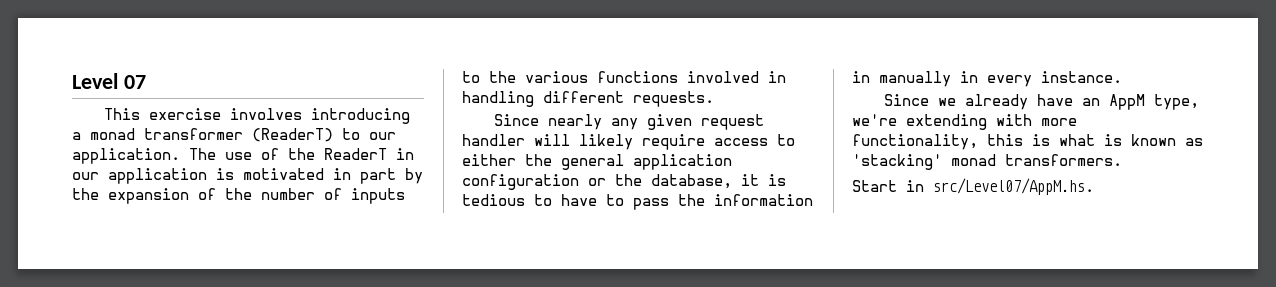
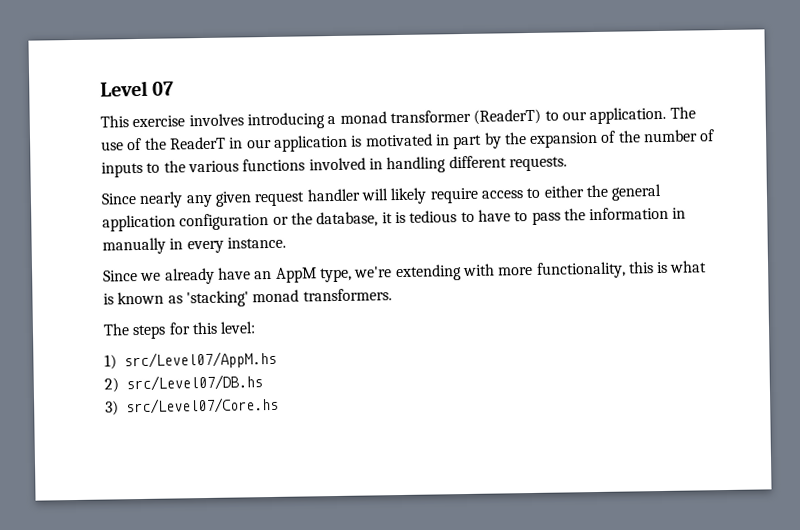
[852,178,1094,195] Start in src/Level07/AppM.hs. -> [103,321,257,340] [104,350,277,370] [104,374,263,393] [105,396,279,416] The steps for this level: // 1) src/Level07/AppM.hs // 2) src/Level07/DB.hs // 3) src/Level07/Core.hs

